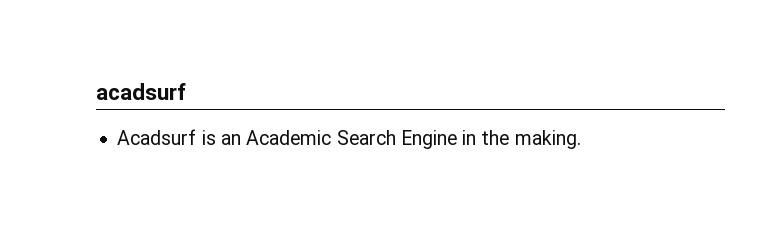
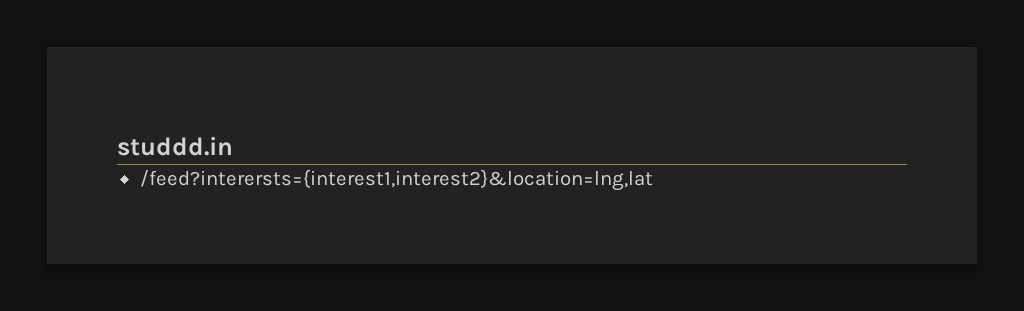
[96,83,186,100] [117,129,581,149] acadsurf // Acadsurf is an Academic Search Engine in the making. -> [117,136,233,156] [139,169,653,191] studdd.in // /feed?interersts={interest1,interest2}&location=lng,lat

